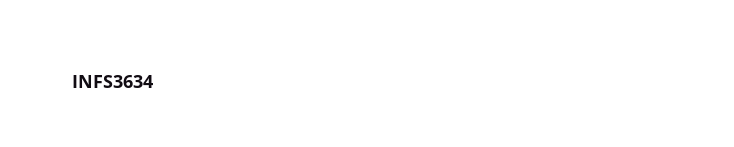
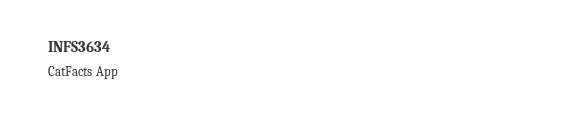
(153, 81) none -> [48,66,118,79] // CatFacts App

